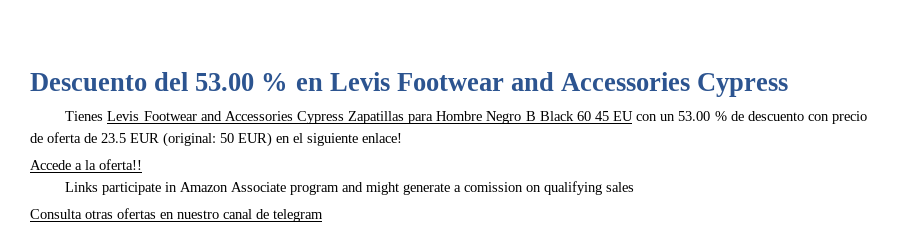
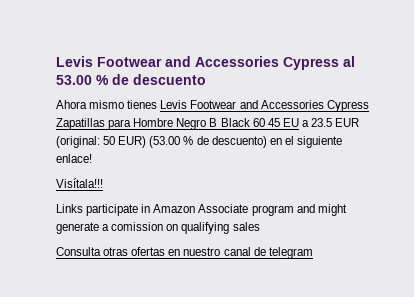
[30,72,789,97] [65,111,104,121] Descuento del 53.00 % en Levis Footwear and Accessories Cypress // Tienes -> [56,56,355,70] [56,74,206,85] [56,100,158,109] Levis Footwear and Accessories Cypress al 53.00 % de descuento // Ahora mismo tienes
[636,111,867,124] [30,132,97,143] con un 53.00 % de descuento con precio de oferta de -> [301,120,309,127] a
(272, 139) none -> [149,136,267,148] (53.00 % de descuento)
[30,159,142,170] Accede a la oferta!! -> [56,178,103,188] Visítala!!!

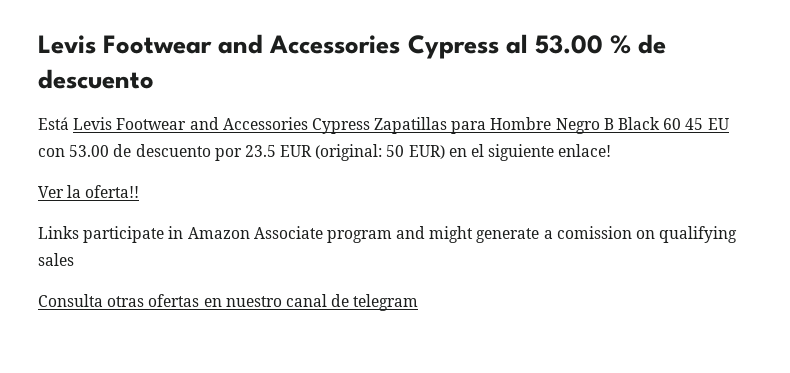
[56,100,158,109] Ahora mismo tienes -> [38,117,69,130] Está
[301,120,309,127] a -> [38,144,242,161] con 53.00 de descuento por
[149,136,267,148] (53.00 % de descuento) -> (445, 152) none
[56,178,103,188] Visítala!!! -> [38,185,140,198] Ver la oferta!!

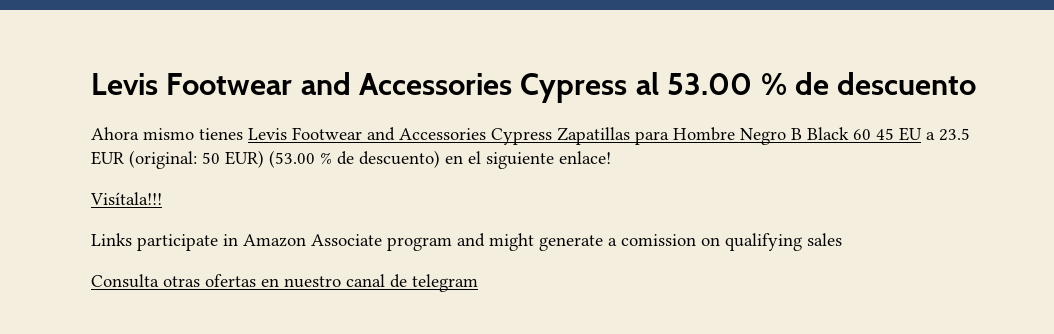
[38,117,69,130] Está -> [91,127,243,140] Ahora mismo tienes
[38,144,242,161] con 53.00 de descuento por -> [926,132,935,140] a
(445, 152) none -> [269,150,440,168] (53.00 % de descuento)
[38,185,140,198] Ver la oferta!! -> [90,192,162,205] Visítala!!!

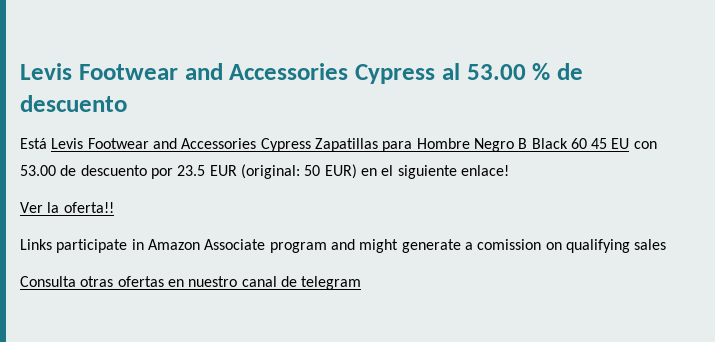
[91,127,243,140] Ahora mismo tienes -> [20,138,47,149] Está
[926,132,935,140] a -> [633,141,657,149] [20,165,173,179] con 53.00 de descuento por
[269,150,440,168] (53.00 % de descuento) -> (357, 171) none
[90,192,162,205] Visítala!!! -> [20,202,114,213] Ver la oferta!!

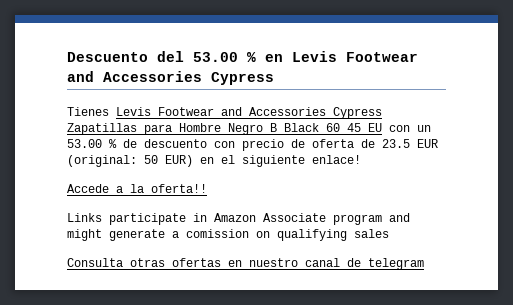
[20,63,583,84] [20,95,127,112] [20,138,47,149] Levis Footwear and Accessories Cypress al 53.00 % de descuento // Está -> [67,51,418,62] [67,71,274,85] [67,107,109,116] Descuento del 53.00 % en Levis Footwear and Accessories Cypress // Tienes
[20,165,173,179] 53.00 de descuento por -> [417,125,431,132] [67,139,375,151] un 53.00 % de descuento con precio de oferta de
[20,202,43,213] Ver -> [67,184,123,193] Accede a

